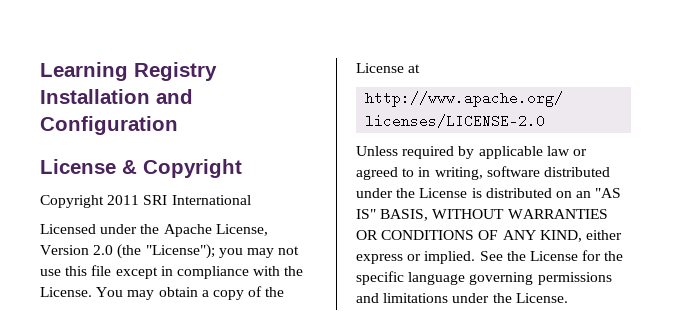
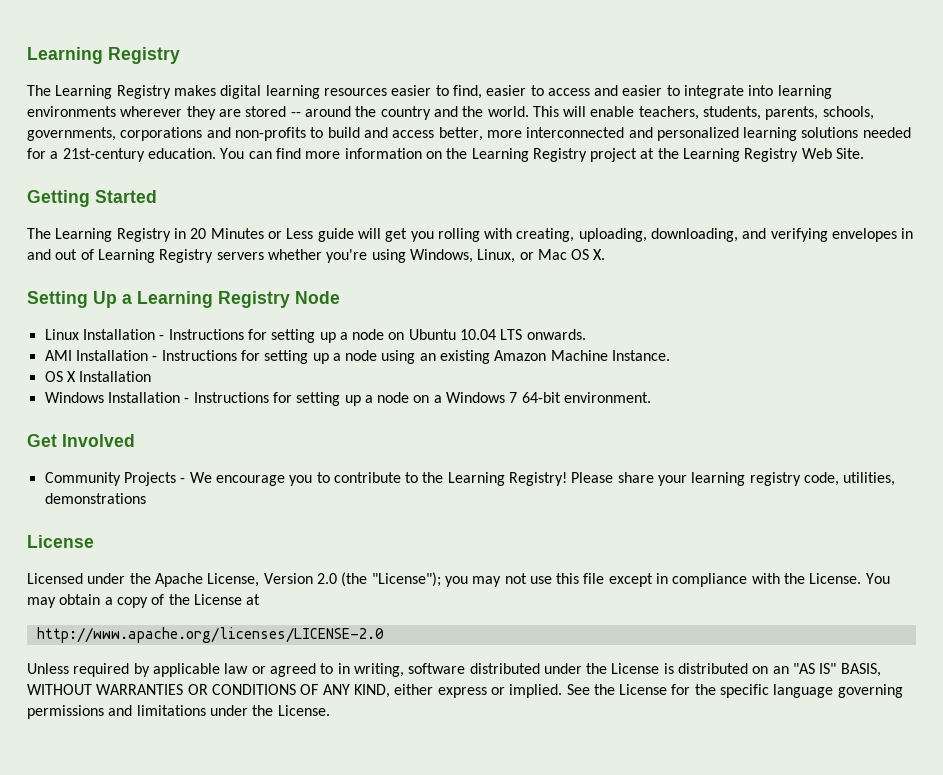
[40,62,217,81] [40,89,193,104] [40,116,178,135] [40,159,242,178] [40,195,251,208] Learning Registry Installation and Configuration // License & Copyright // Copyright 2011 SRI International -> [27,47,180,64] [27,85,832,99] [27,106,874,120] [27,127,911,141] [27,148,865,162] [27,190,157,207] [27,228,914,242] [27,249,606,263] [27,291,340,308] [44,329,586,343] [44,350,671,364] [44,371,152,382] [44,392,652,406] [27,434,135,447] [44,472,896,486] [44,493,146,504] [27,535,94,548] Learning Registry // The Learning Registry makes digital learning resources easier to find, easier to access and easier to integrate into learning environments wherever they are stored -- around the country and the world. This will enable teachers, students, parents, schools, governments, corporations and non-profits to build and access better, more interconnected and personalized learning solutions needed for a 21st-century education. You can find more information on the Learning Registry project at the Learning Registry Web Site. // Getting Started // The Learning Registry in 20 Minutes or Less guide will get you rolling with creating, uploading, downloading, and verifying envelopes in and out of Learning Registry servers whether you're using Windows, Linux, or Mac OS X. // Setting Up a Learning Registry Node // Linux Installation - Instructions for setting up a node on Ubuntu 10.04 LTS onwards. // AMI Installation - Instructions for setting up a node using an existing Amazon Machine Instance. // OS X Installation // Windows Installation - Instructions for setting up a node on a Windows 7 64-bit environment. // Get Involved // Community Projects - We encourage you to contribute to the Learning Registry! Please share your learning registry code, utilities, demonstrations // License

